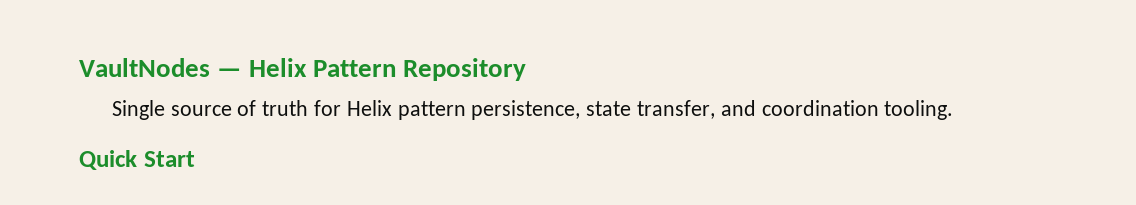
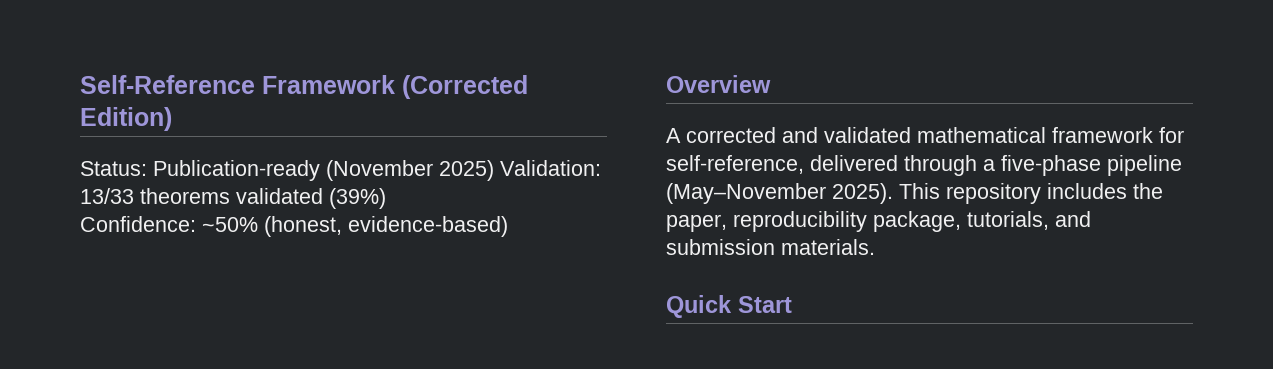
[79,58,527,81] [111,100,954,120] VaultNodes — Helix Pattern Repository // Single source of truth for Helix pattern persistence, state transfer, and coordination tooling. -> [80,75,528,99] [80,107,172,131] [80,160,601,181] [80,188,386,209] [80,216,508,237] [666,75,771,93] [666,127,1184,143] [666,155,1182,176] [666,183,1163,204] [666,211,1091,232] [666,239,875,255] Self-Reference Framework (Corrected Edition) // Status: Publication-ready (November 2025) Validation: 13/33 theorems validated (39%) // Confidence: ~50% (honest, evidence-based) // Overview // A corrected and validated mathematical framework for self-reference, delivered through a five-phase pipeline (May–November 2025). This repository includes the paper, reproducibility package, tutorials, and submission materials.

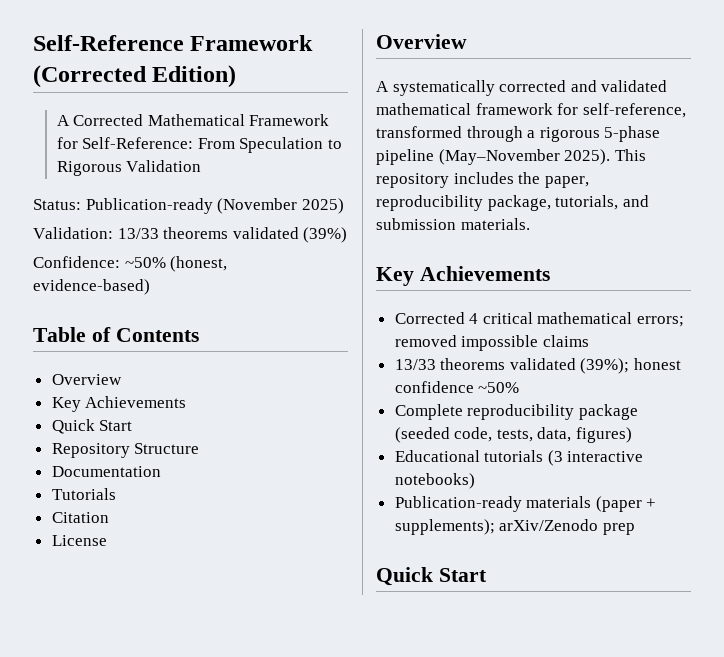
(172, 119) none -> [56,114,330,126] [56,137,342,153] [56,160,202,176] // A Corrected Mathematical Framework for Self-Reference: From Speculation to Rigorous Validation
(494, 170) none -> (344, 206) //
(508, 226) none -> [33,327,199,342] [51,374,122,385] [51,396,187,412] [51,419,133,434] [51,443,200,458] [51,466,161,477] [51,488,116,500] [51,512,109,523] [51,535,107,546] // Table of Contents // Overview // Key Achievements // Quick Start // Repository Structure // Documentation // Tutorials // Citation // License
(681, 135) none -> [392,80,495,96] systematically
[810,155,898,171] delivered -> [376,126,462,138] transformed
[1001,155,1101,176] five-phase -> [539,126,661,142] rigorous 5-phase
(875, 247) none -> [376,266,550,286] [394,312,685,327] [394,335,589,351] [394,358,682,374] [394,381,520,393] [394,404,638,420] [394,427,633,443] [394,450,644,466] [394,473,475,489] [394,496,657,512] [394,519,635,535] // Key Achievements // Corrected 4 critical mathematical errors; removed impossible claims // 13/33 theorems validated (39%); honest confidence ~50% // Complete reproducibility package (seeded code, tests, data, figures) // Educational tutorials (3 interactive notebooks) // Publication-ready materials (paper + supplements); arXiv/Zenodo prep

